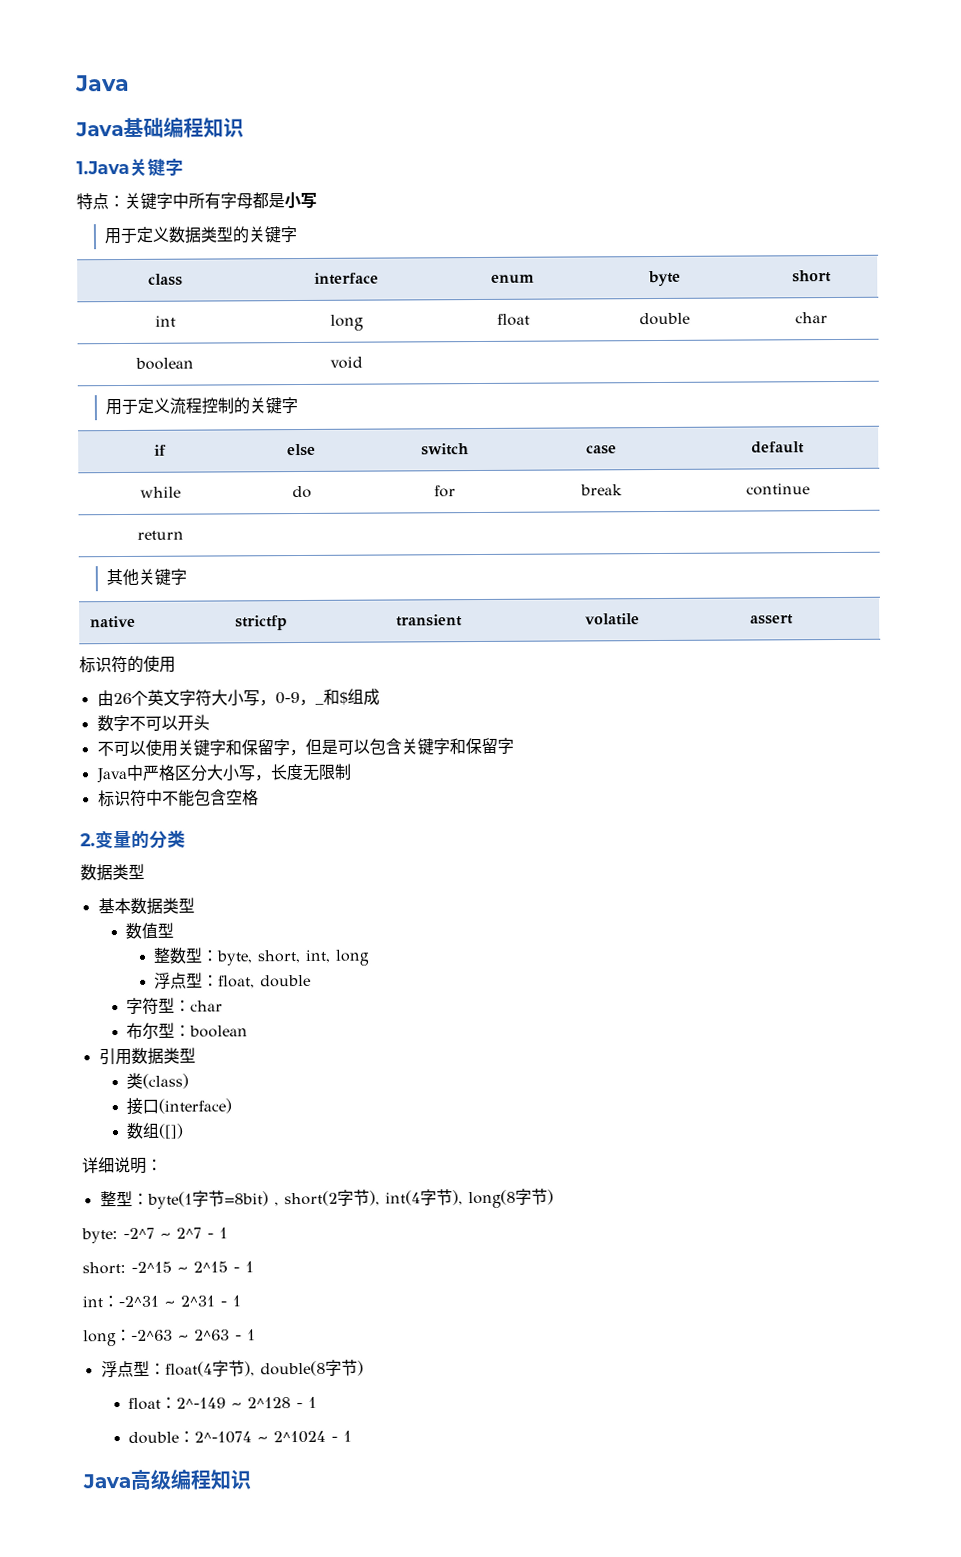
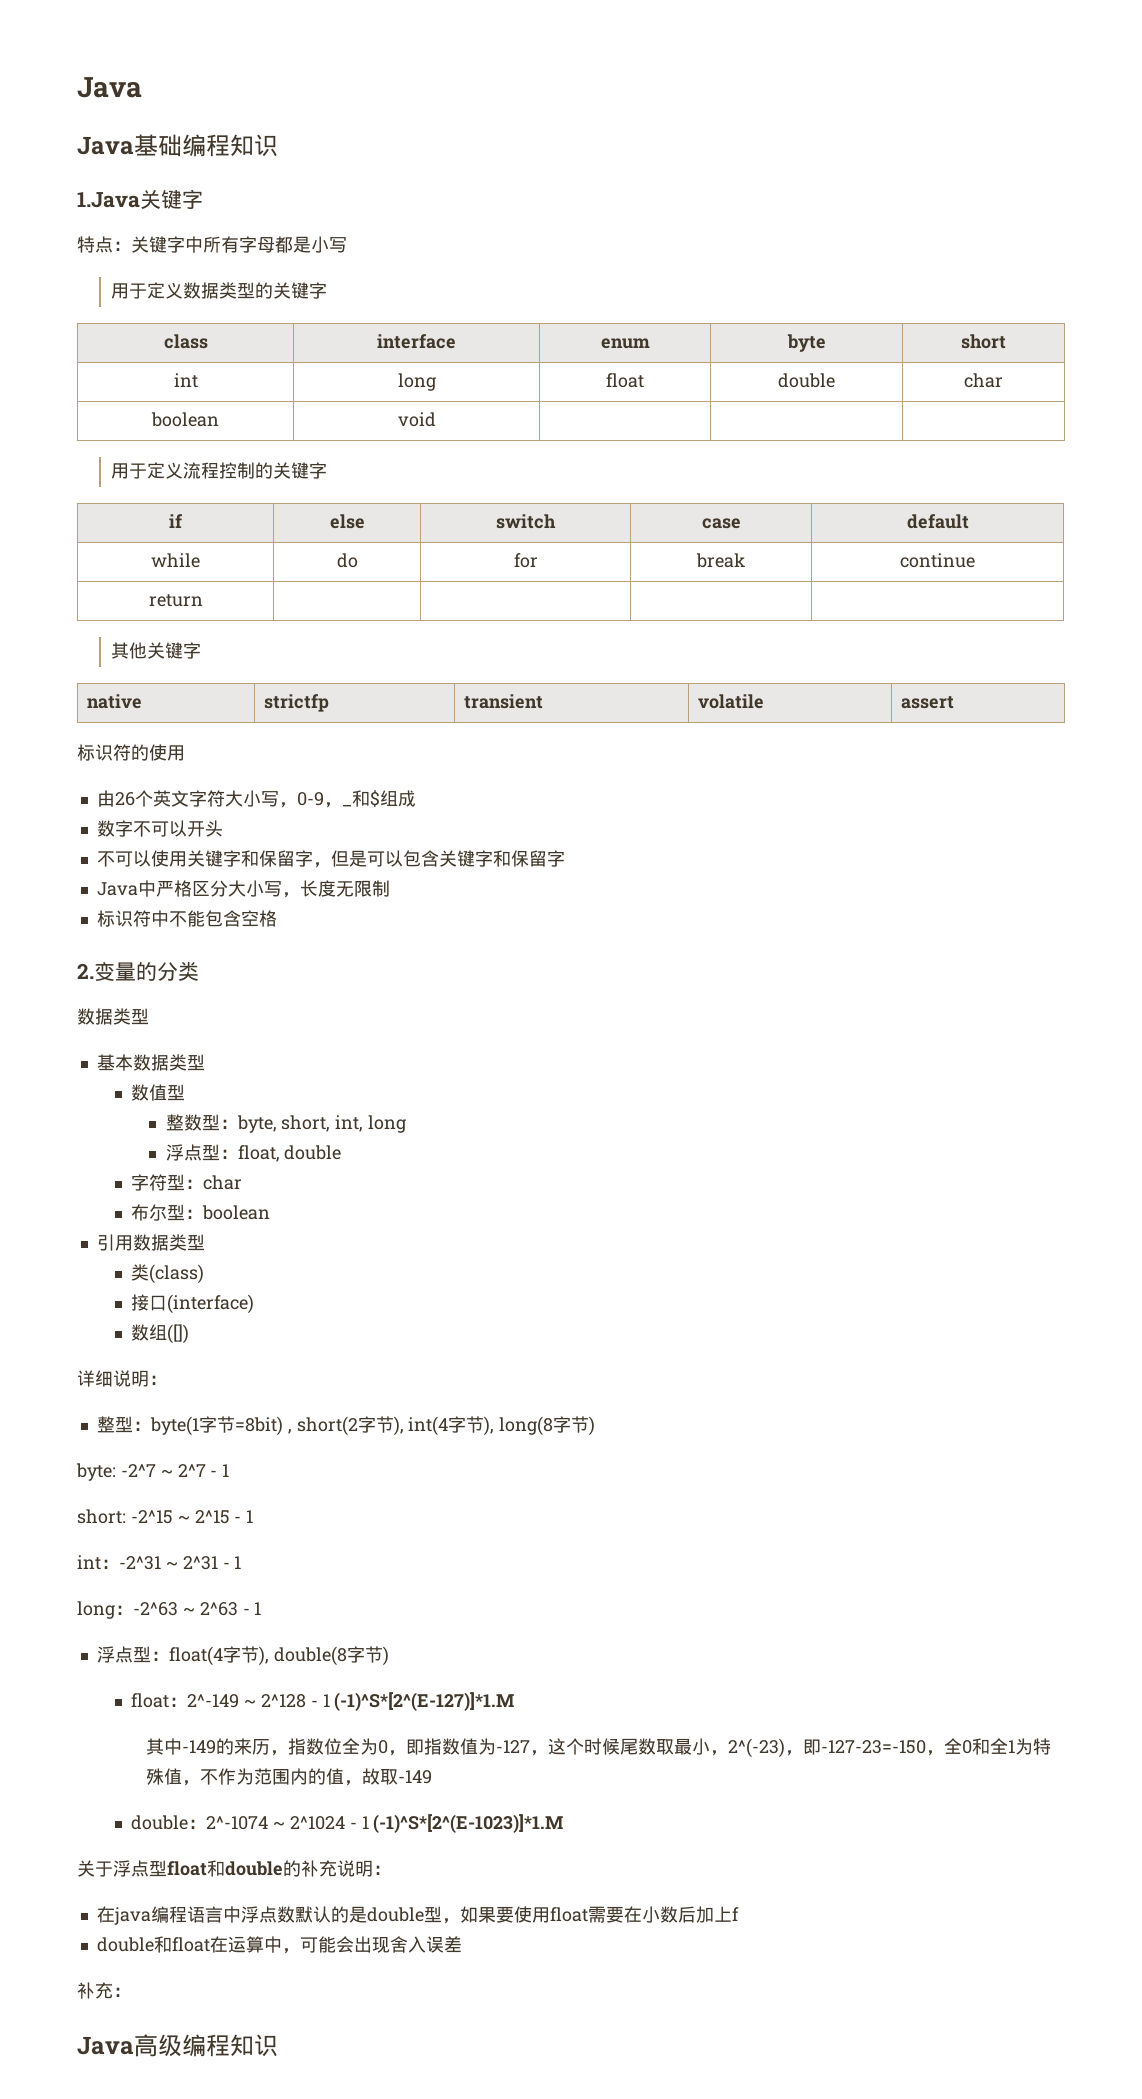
(318, 1402) none -> [334,1692,515,1711] [145,1738,1051,1758] [145,1768,432,1786] (-1)^S*[2^(E-127)]*1.M // 其中-149的来历，指数位全为0，即指数值为-127，这个时候尾数取最小，2^(-23)，即-127-23=-150，全0和全1为特殊值，不作为范围内的值，故取-149
(353, 1436) none -> [373,1814,564,1833] [77,1860,391,1877] [96,1906,739,1925] [96,1936,462,1954] [77,1982,131,1999] (-1)^S*[2^(E-1023)]*1.M // 关于浮点型float和double的补充说明： // 在java编程语言中浮点数默认的是double型，如果要使用float需要在小数后加上f // double和float在运算中，可能会出现舍入误差 // 补充：

